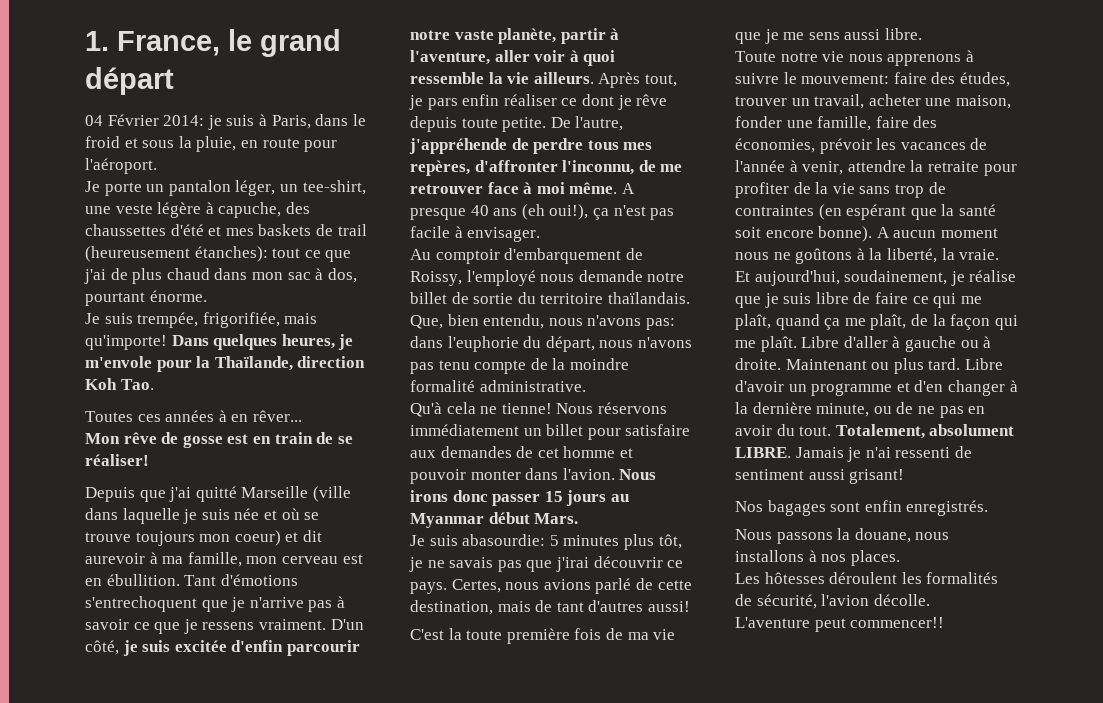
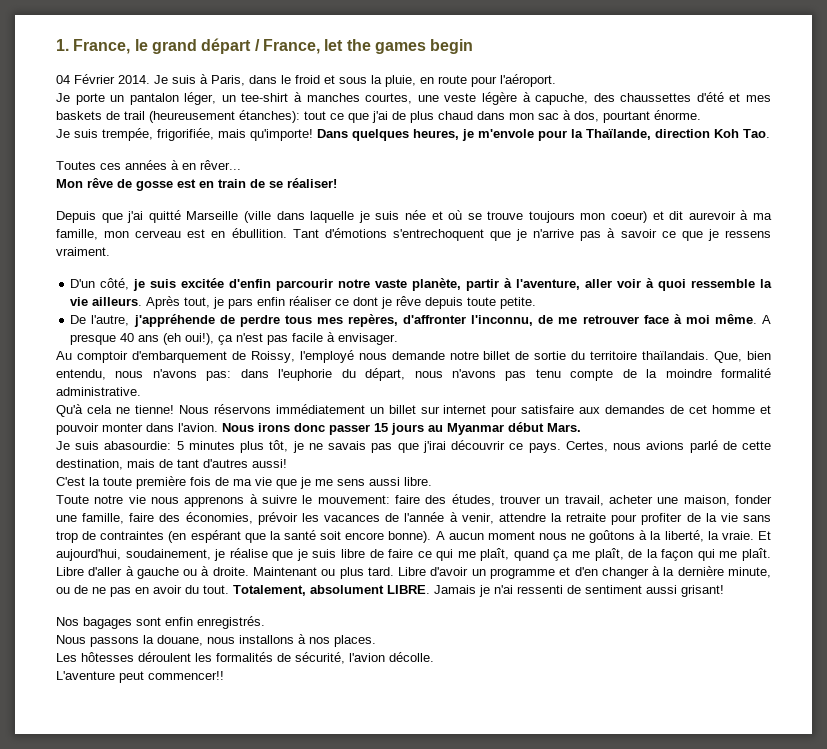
(174, 81) none -> [254,39,474,54] / France, let the games begin
[163,115,222,130] 2014: je -> [118,75,168,84] 2014. Je
[302,180,366,195] tee-shirt, -> [241,92,413,104] tee-shirt à manches courtes,
(326, 624) none -> (110, 251) //
(547, 124) none -> (537, 303) //
(584, 430) none -> [420,405,487,414] sur internet

